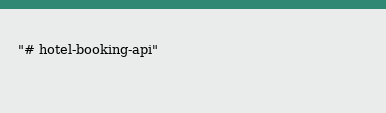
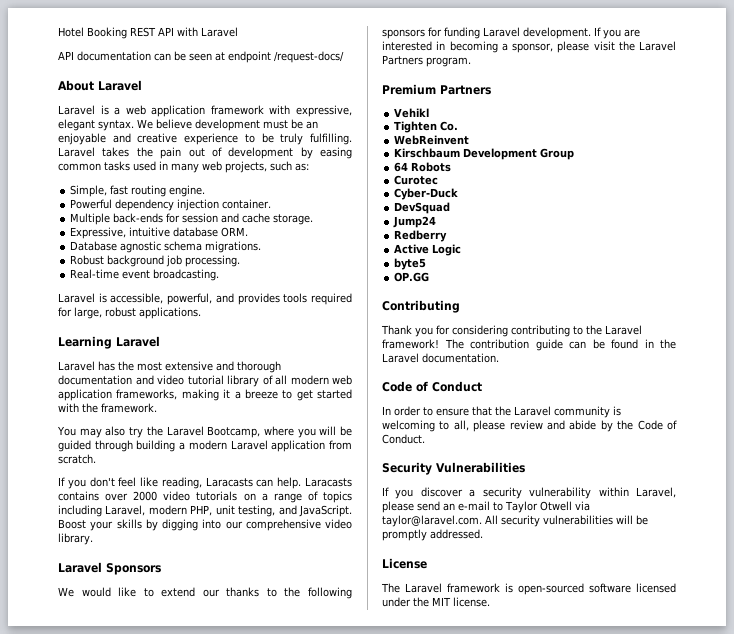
[18,44,158,57] "# hotel-booking-api" -> [58,27,238,39] [58,51,344,63] [58,80,142,91] [58,105,352,117] [58,119,318,131] [58,133,352,145] [58,147,352,159] [58,161,309,173] [70,185,206,197] [70,199,272,211] [70,213,314,225] [70,227,249,239] [70,241,262,253] [70,255,241,267] [70,269,220,281] [58,293,352,305] [58,307,201,319] [58,336,160,349] [58,361,281,373] [58,375,352,387] [58,389,352,401] [58,403,157,413] [57,426,352,438] [58,440,353,452] [58,454,96,464] [58,477,352,489] [58,491,352,503] [58,505,352,517] [58,519,352,531] [58,533,93,545] [58,562,161,575] [58,587,352,599] [382,27,640,39] [382,41,676,53] [382,55,471,67] [382,84,491,95] [394,108,430,118] [394,121,459,133] [394,135,470,145] [394,148,575,160] [394,162,452,172] [394,175,439,185] [394,188,459,200] [394,202,451,214] [393,216,437,228] [394,230,448,242] [394,244,462,256] [394,258,427,270] [394,272,430,282] [382,300,460,313] [381,325,642,337] [382,339,676,351] [382,353,499,363] [382,381,482,392] [382,406,621,418] [382,420,677,432] [382,434,425,444] [382,462,525,475] [382,487,676,499] [382,501,590,513] [382,515,648,527] [382,529,483,541] [382,558,427,569] [381,583,676,595] [382,597,490,607] Hotel Booking REST API with Laravel // API documentation can be seen at endpoint /request-docs/ // About Laravel // Laravel is a web application framework with expressive, elegant syntax. We believe development must be an enjoyable and creative experience to be truly fulfilling. Laravel takes the pain out of development by easing common tasks used in many web projects, such as: // Simple, fast routing engine. // Powerful dependency injection container. // Multiple back-ends for session and cache storage. // Expressive, intuitive database ORM. // Database agnostic schema migrations. // Robust background job processing. // Real-time event broadcasting. // Laravel is accessible, powerful, and provides tools required for large, robust applications. // Learning Laravel // Laravel has the most extensive and thorough documentation and video tutorial library of all modern web application frameworks, making it a breeze to get started with the framework. // You may also try the Laravel Bootcamp, where you will be guided through building a modern Laravel application from scratch. // If you don't feel like reading, Laracasts can help. Laracasts contains over 2000 video tutorials on a range of topics including Laravel, modern PHP, unit testing, and JavaScript. Boost your skills by digging into our comprehensive video library. // Laravel Sponsors // We would like to extend our thanks to the following sponsors for funding Laravel development. If you are interested in becoming a sponsor, please visit the Laravel Partners program. // Premium Partners // Vehikl // Tighten Co. // WebReinvent // Kirschbaum Development Group // 64 Robots // Curotec // Cyber-Duck // DevSquad // Jump24 // Redberry // Active Logic // byte5 // OP.GG // Contributing // Thank you for considering contributing to the Laravel framework! The contribution guide can be found in the Laravel documentation. // Code of Conduct // In order to ensure that the Laravel community is welcoming to all, please review and abide by the Code of Conduct. // Security Vulnerabilities // If you discover a security vulnerability within Laravel, please send an e-mail to Taylor Otwell via taylor@laravel.com. All security vulnerabilities will be promptly addressed. // License // The Laravel framework is open-sourced software licensed under the MIT license.

